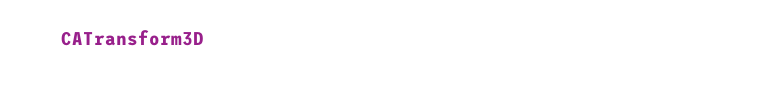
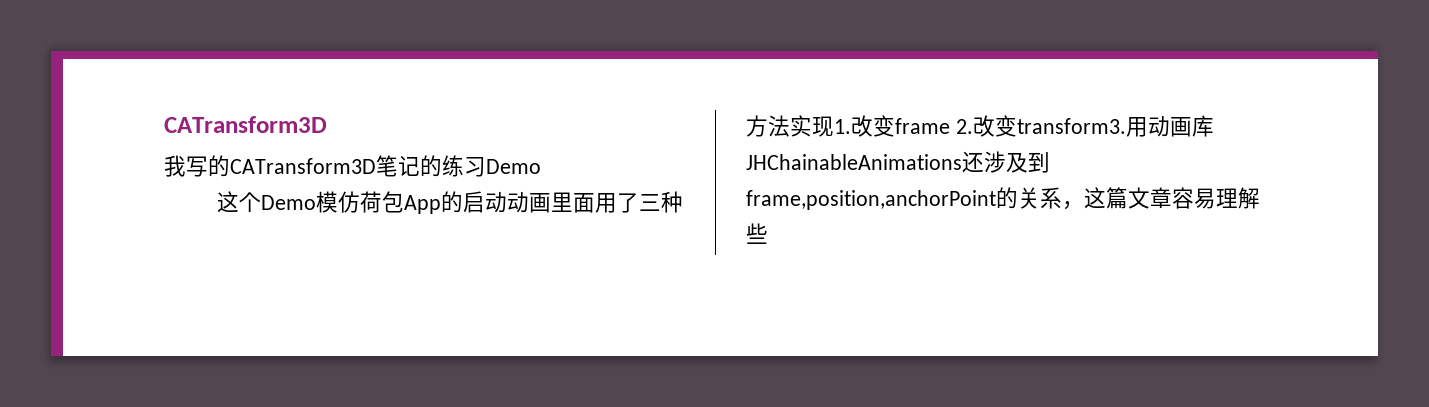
[61,30,204,46] CATransform3D -> [164,116,327,133] [164,155,541,177] [216,191,683,214] [746,115,1214,137] [746,151,1050,173] [746,187,1260,210] [746,223,768,244] CATransform3D // 我写的CATransform3D笔记的练习Demo // 这个Demo模仿荷包App的启动动画里面用了三种方法实现1.改变frame 2.改变transform3.用动画库JHChainableAnimations还涉及到frame,position,anchorPoint的关系，这篇文章容易理解些

